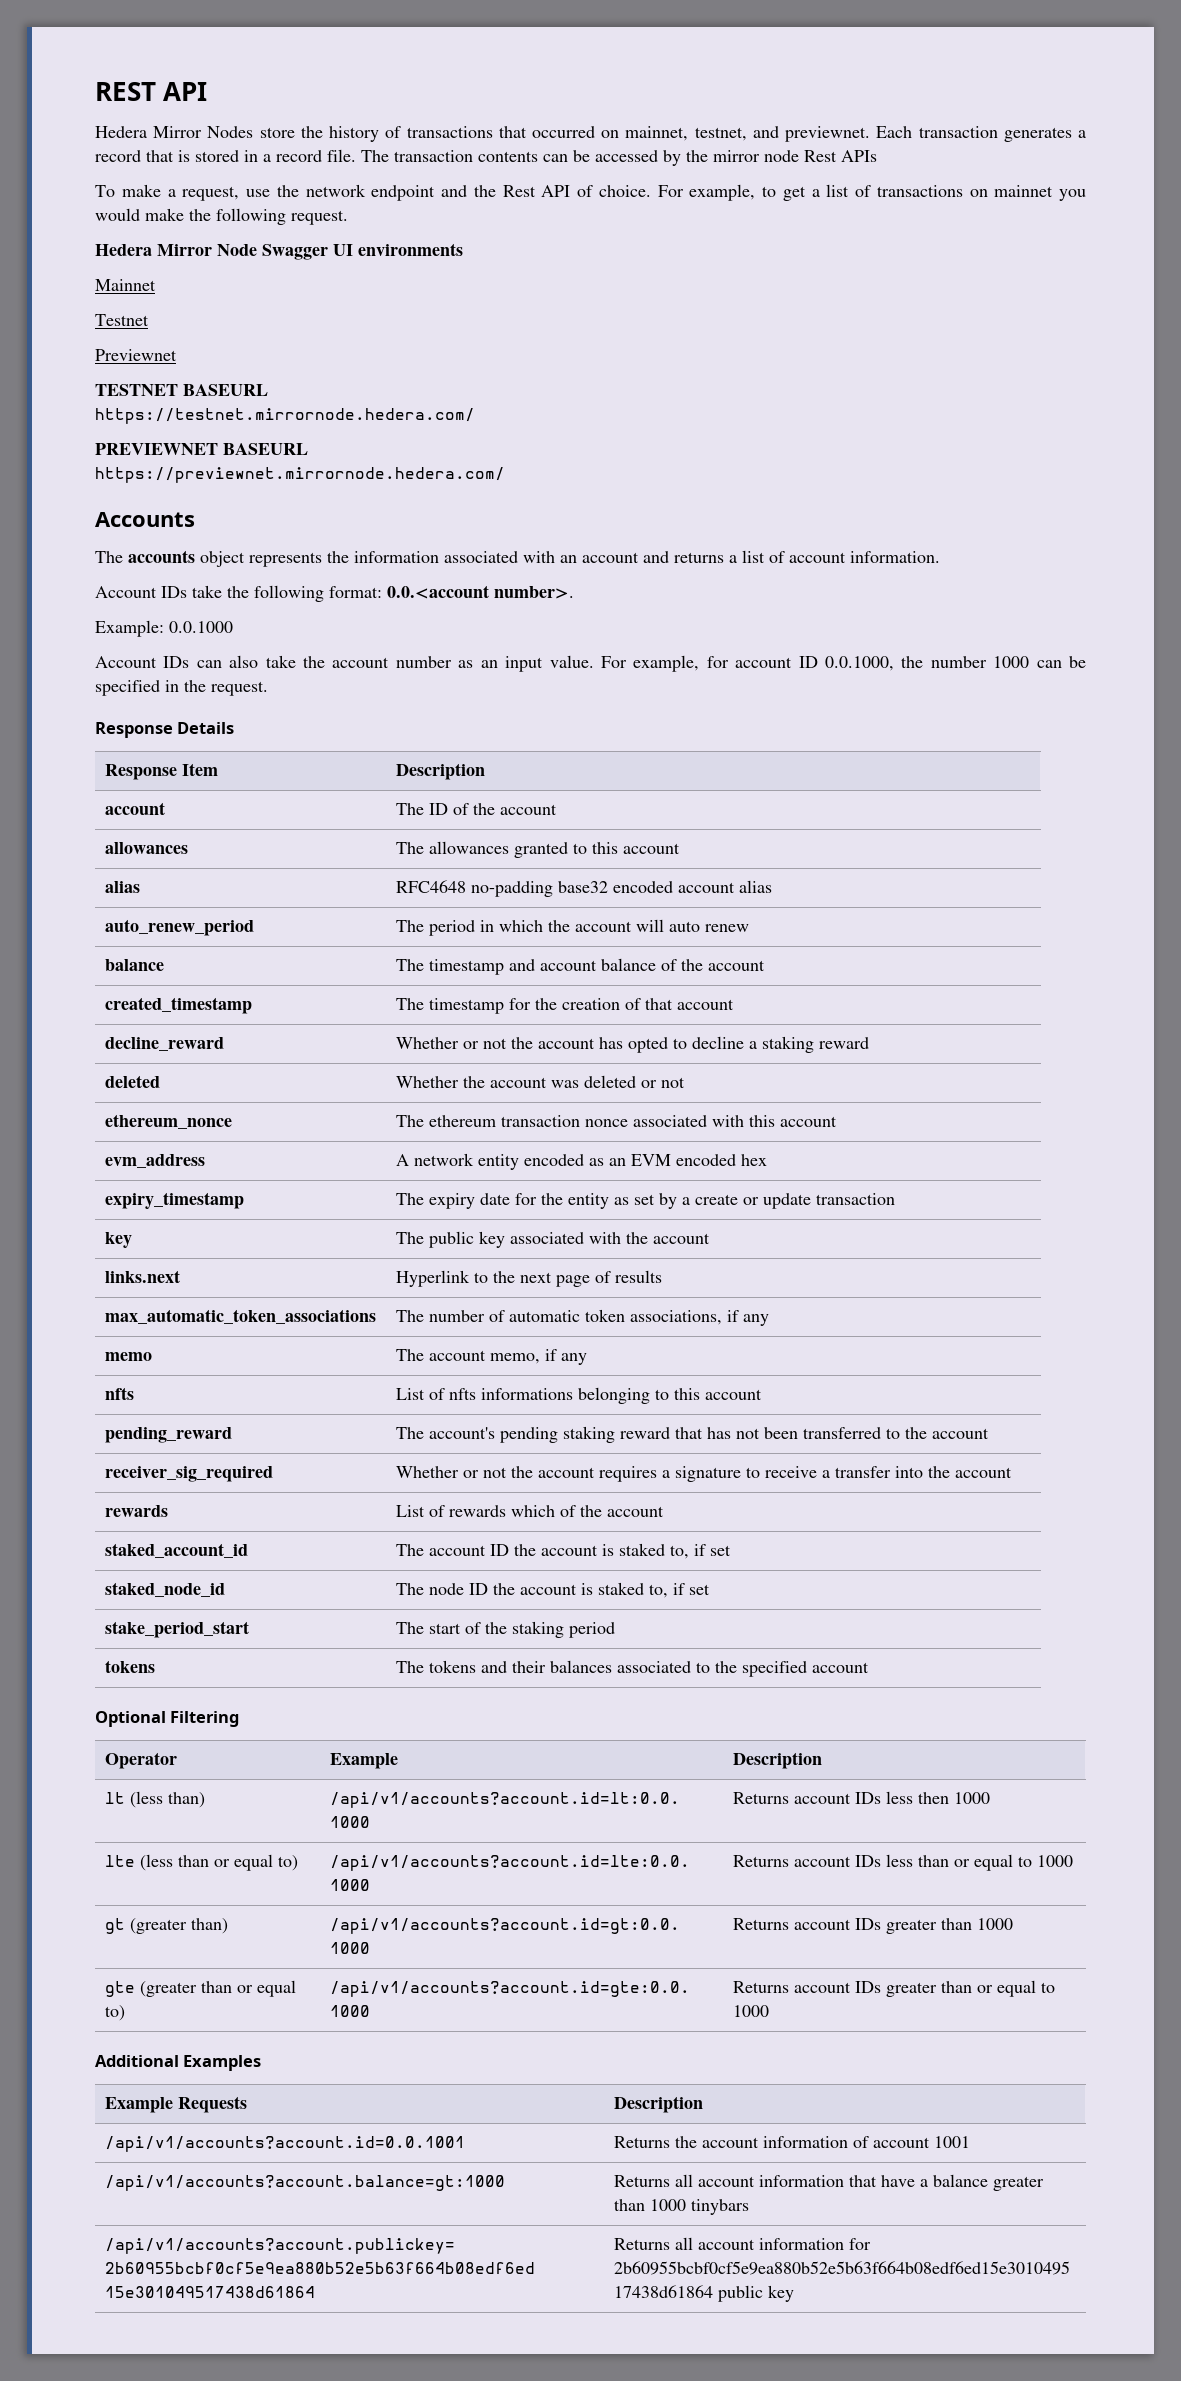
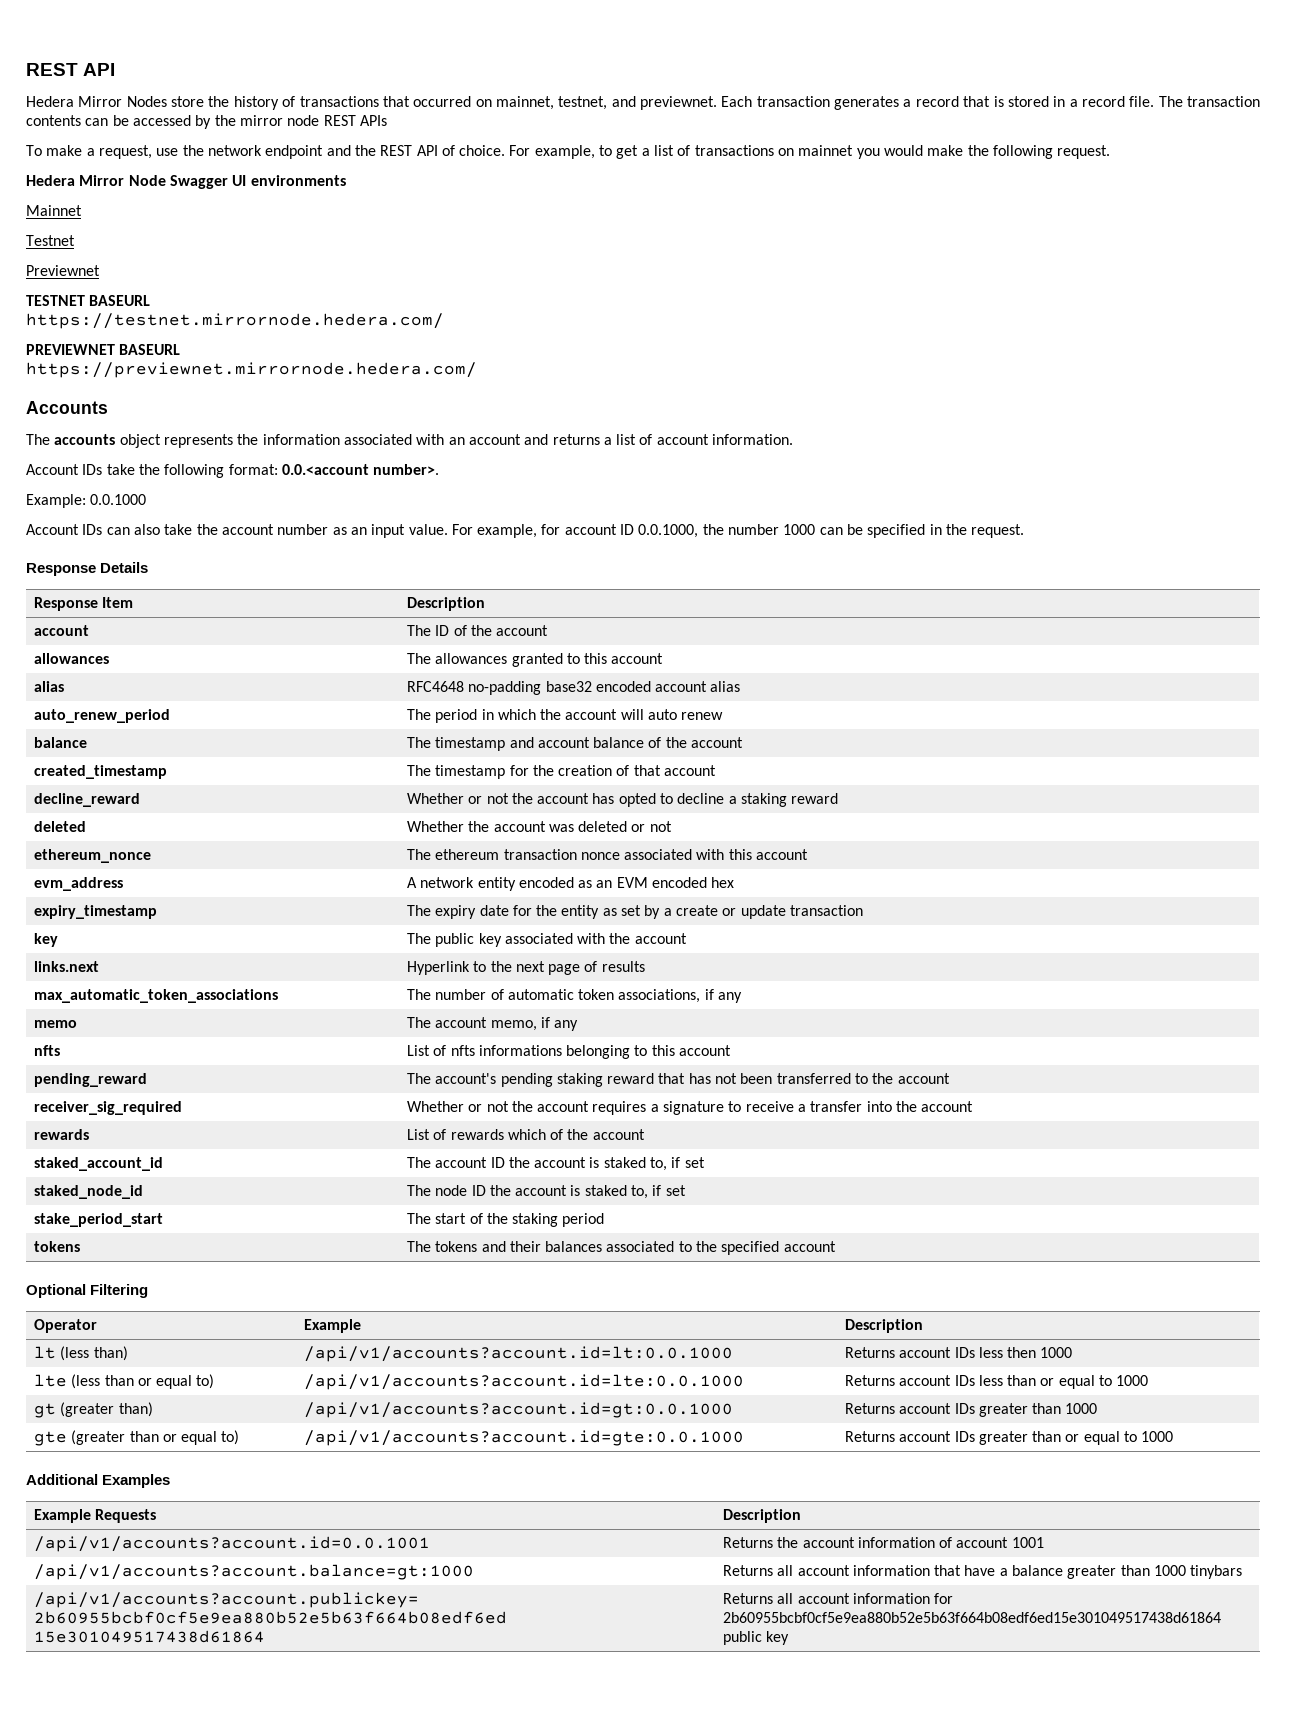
[804,150,837,162] Rest -> [323,115,356,126] REST
[502,185,536,197] Rest -> [380,145,413,156] REST

